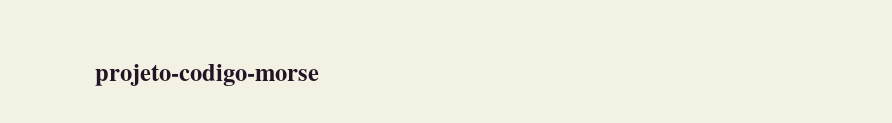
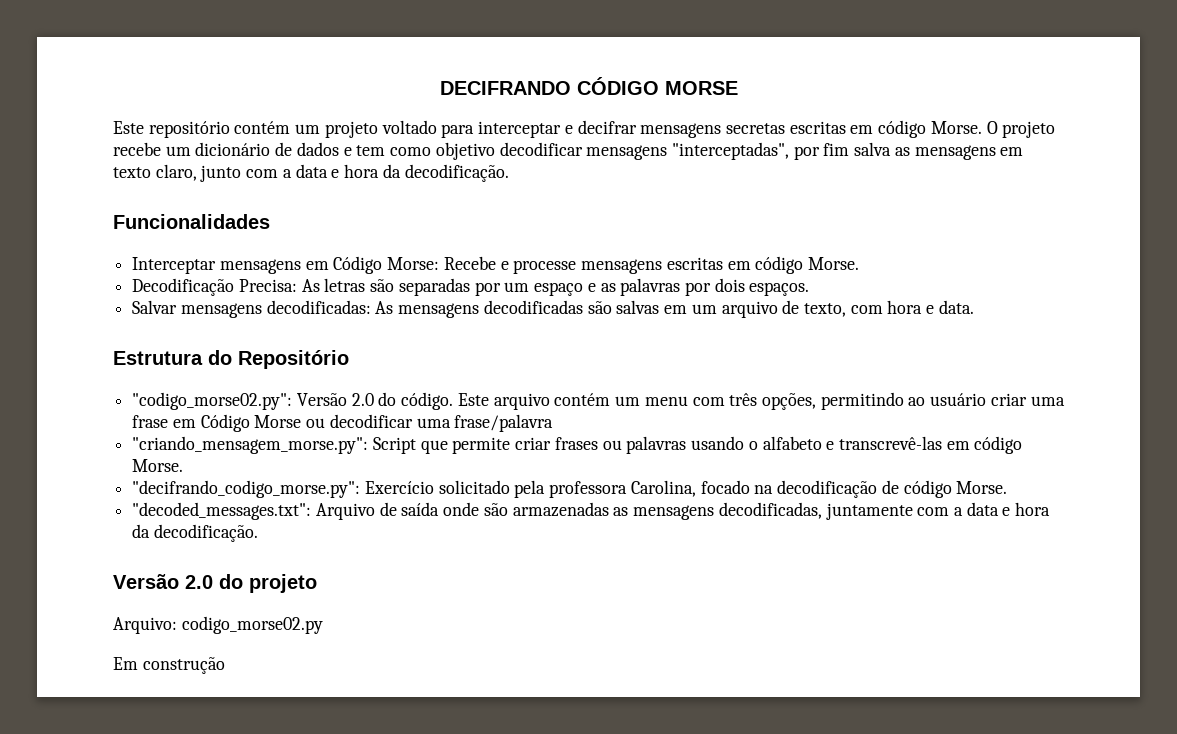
[95,64,319,86] projeto-codigo-morse -> [439,77,738,95] [113,120,1056,138] [113,142,1024,160] [113,164,509,182] [113,214,270,229] [132,256,859,274] [132,278,810,296] [132,300,974,318] [113,350,349,369] [132,392,1065,410] [132,414,554,432] [132,436,1023,454] [132,459,184,472] [132,480,1008,498] [132,502,1051,520] [132,524,258,542] [113,574,317,593] [113,616,323,634] [113,657,225,674] DECIFRANDO CÓDIGO MORSE // Este repositório contém um projeto voltado para interceptar e decifrar mensagens secretas escritas em código Morse. O projeto recebe um dicionário de dados e tem como objetivo decodificar mensagens "interceptadas", por fim salva as mensagens em texto claro, junto com a data e hora da decodificação. // Funcionalidades // Interceptar mensagens em Código Morse: Recebe e processe mensagens escritas em código Morse. // Decodificação Precisa: As letras são separadas por um espaço e as palavras por dois espaços. // Salvar mensagens decodificadas: As mensagens decodificadas são salvas em um arquivo de texto, com hora e data. // Estrutura do Repositório // "codigo_morse02.py": Versão 2.0 do código. Este arquivo contém um menu com três opções, permitindo ao usuário criar uma frase em Código Morse ou decodificar uma frase/palavra // "criando_mensagem_morse.py": Script que permite criar frases ou palavras usando o alfabeto e transcrevê-las em código Morse. // "decifrando_codigo_morse.py": Exercício solicitado pela professora Carolina, focado na decodificação de código Morse. // "decoded_messages.txt": Arquivo de saída onde são armazenadas as mensagens decodificadas, juntamente com a data e hora da decodificação. // Versão 2.0 do projeto // Arquivo: codigo_morse02.py // Em construção

